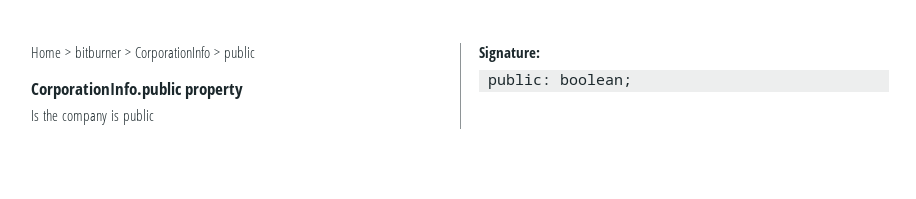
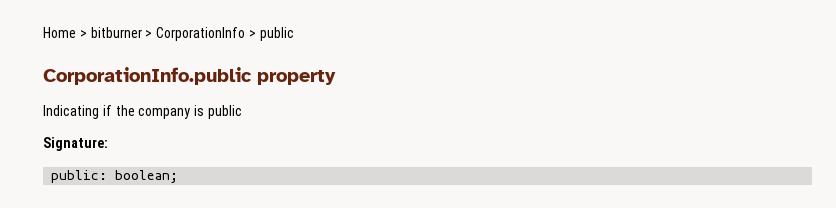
[31,110,39,121] Is -> [43,105,112,119] Indicating if

